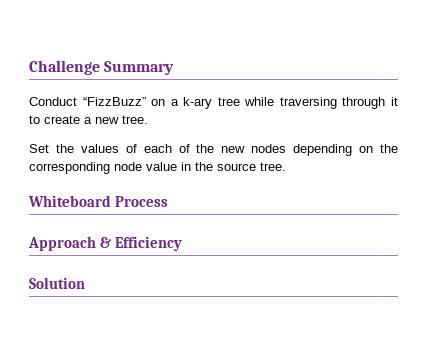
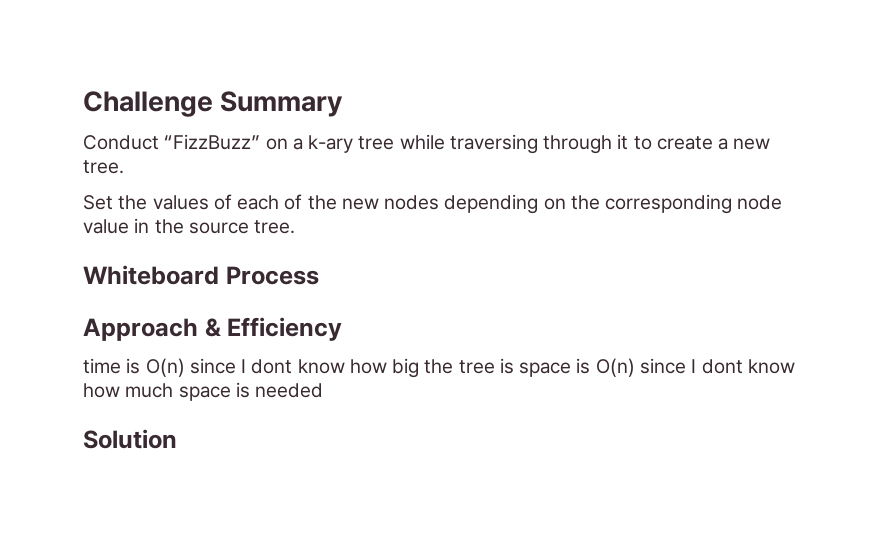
(182, 243) none -> [83,358,795,378] [83,382,324,401] // time is O(n) since I dont know how big the tree is space is O(n) since I dont know how much space is needed

